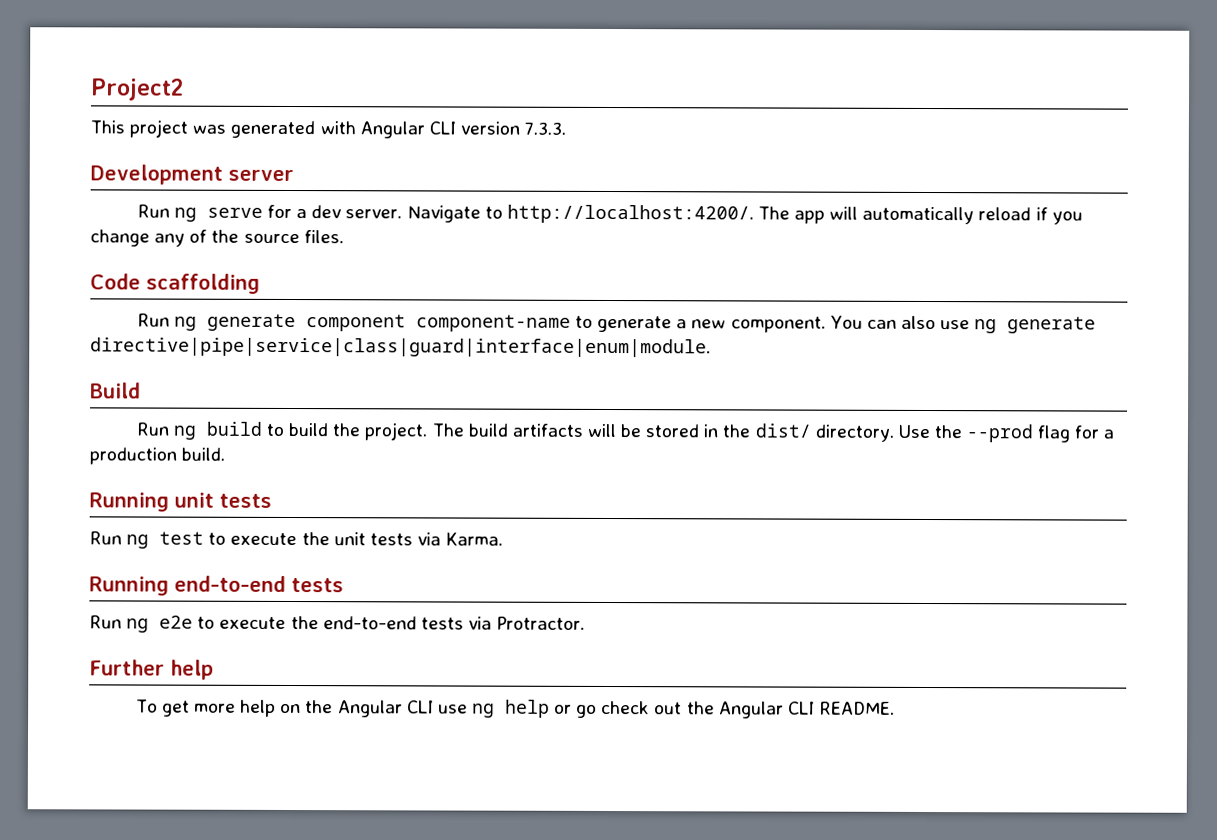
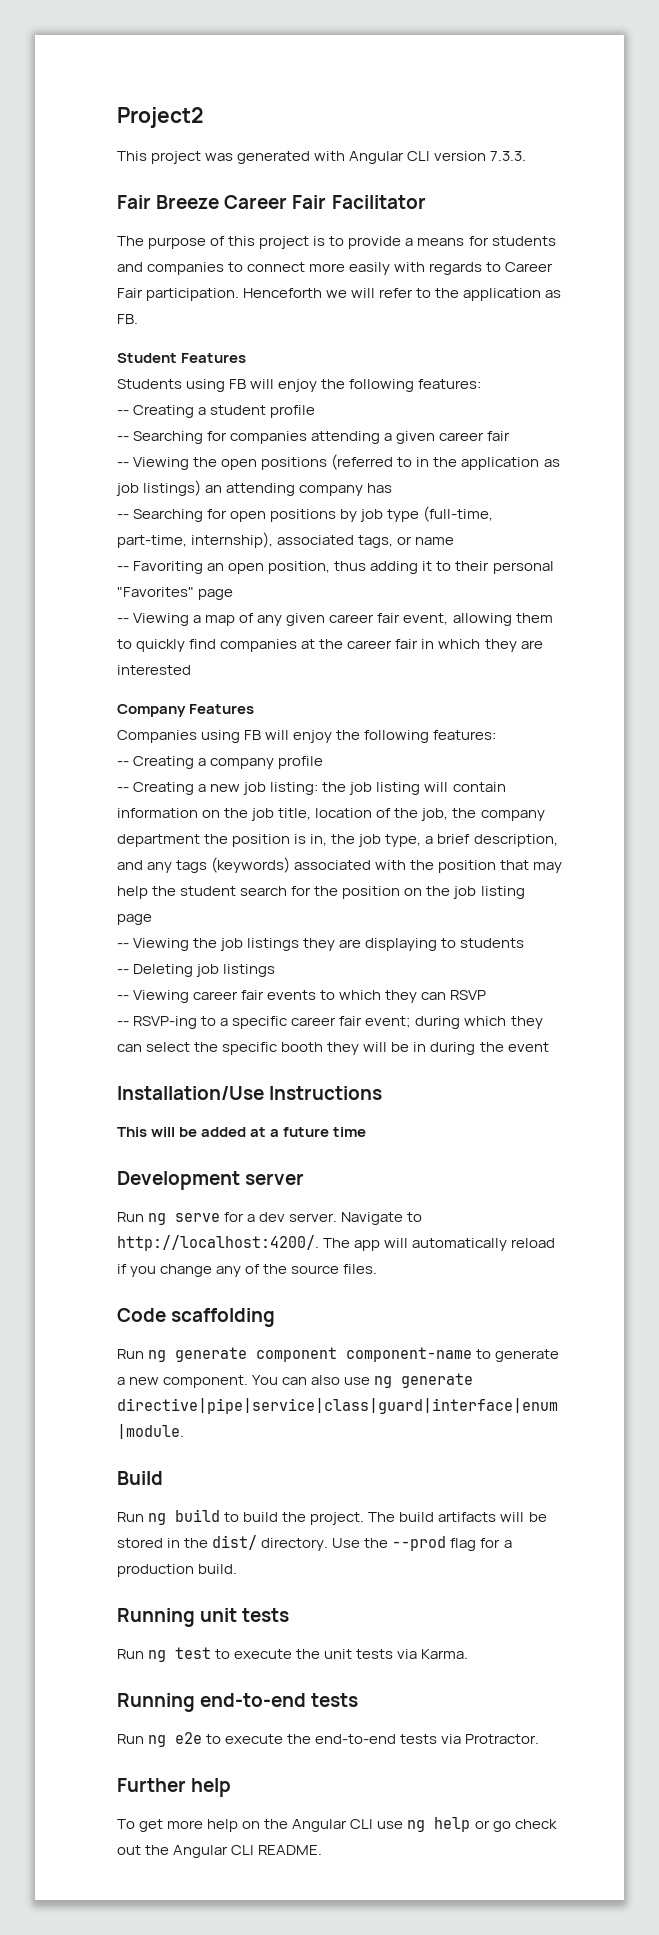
(567, 128) none -> [117,195,426,209] [117,236,556,249] [117,262,554,275] [117,288,562,301] [117,314,138,324] [117,353,247,363] [117,379,482,392] [117,405,316,418] [117,431,511,444] [117,454,560,470] [116,480,393,496] [117,506,494,522] [117,532,455,548] [117,561,554,574] [117,587,234,600] [117,613,553,626] [117,639,543,652] [117,665,191,675] [117,704,255,717] [117,730,497,743] [117,756,324,769] [117,782,506,795] [117,808,545,821] [117,834,558,847] [117,857,563,873] [117,886,525,899] [117,914,152,925] [117,938,525,951] [117,964,276,977] [117,990,487,1003] [117,1016,543,1029] [117,1042,549,1055] [117,1086,383,1100] [117,1127,367,1137] // Fair Breeze Career Fair Facilitator // The purpose of this project is to provide a means for students and companies to connect more easily with regards to Career Fair participation. Henceforth we will refer to the application as FB. // Student Features // Students using FB will enjoy the following features: // -- Creating a student profile // -- Searching for companies attending a given career fair // -- Viewing the open positions (referred to in the application as job listings) an attending company has // -- Searching for open positions by job type (full-time, part-time, internship), associated tags, or name // -- Favoriting an open position, thus adding it to their personal "Favorites" page // -- Viewing a map of any given career fair event, allowing them to quickly find companies at the career fair in which they are interested // Company Features // Companies using FB will enjoy the following features: // -- Creating a company profile // -- Creating a new job listing: the job listing will contain information on the job title, location of the job, the company department the position is in, the job type, a brief description, and any tags (keywords) associated with the position that may help the student search for the position on the job listing page // -- Viewing the job listings they are displaying to students // -- Deleting job listings // -- Viewing career fair events to which they can RSVP // -- RSVP-ing to a specific career fair event; during which they can select the specific booth they will be in during the event // Installation/Use Instructions // This will be added at a future time

